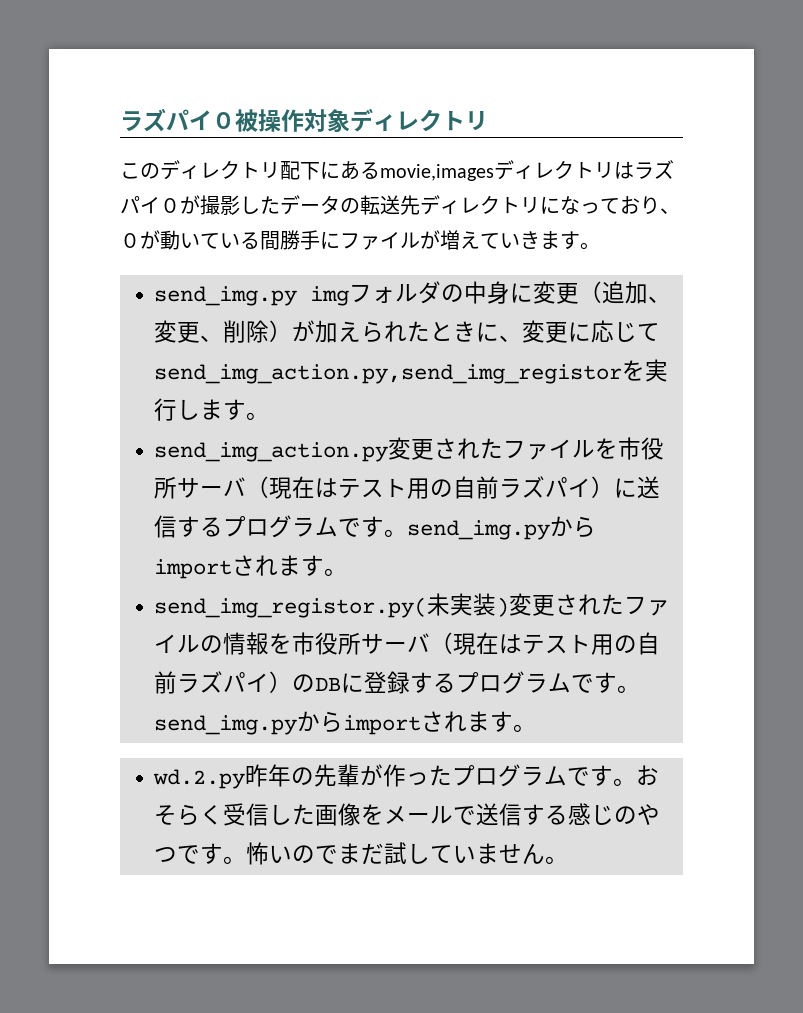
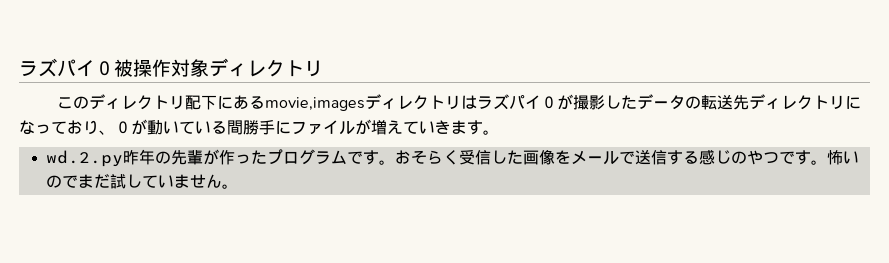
[154,281,671,306] [154,320,660,343] [154,359,668,384] [154,398,269,421] [154,437,664,462] [154,476,660,499] [154,515,596,540] [154,555,347,579] [154,593,670,618] [154,632,660,655] [154,671,640,694] [154,711,536,735] // send_img.py imgフォルダの中身に変更（追加、変更、削除）が加えられたときに、変更に応じてsend_img_action.py,send_img_registorを実行します。 // send_img_action.py変更されたファイルを市役所サーバ（現在はテスト用の自前ラズパイ）に送信するプログラムです。send_img.pyからimportされます。 // send_img_registor.py(未実装)変更されたファイルの情報を市役所サーバ（現在はテスト用の自前ラズパイ）のDBに登録するプログラムです。send_img.pyからimportされます。 -> (499, 132) none

